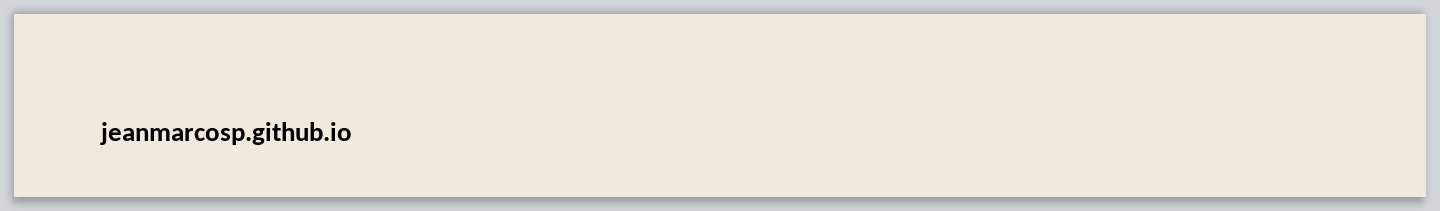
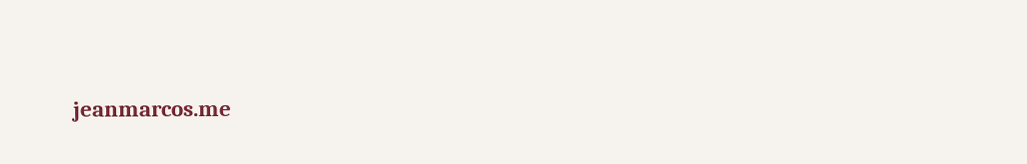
[100,122,352,145] jeanmarcosp.github.io -> [71,101,232,122] jeanmarcos.me

